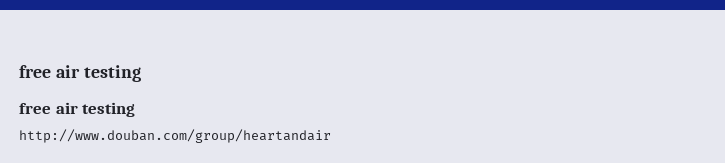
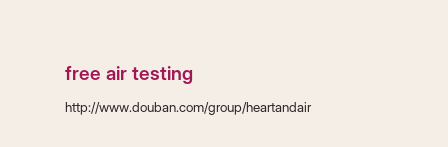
[19,65,141,82] [19,102,136,117] free air testing // free air testing -> [65,66,194,84] free air testing

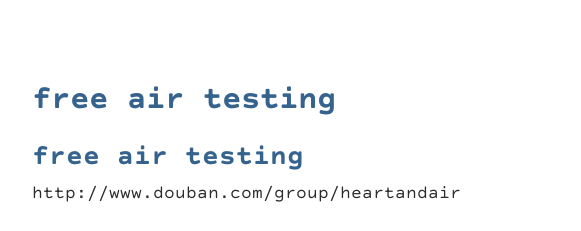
[65,66,194,84] free air testing -> [32,86,336,115] [32,145,304,170] free air testing // free air testing

